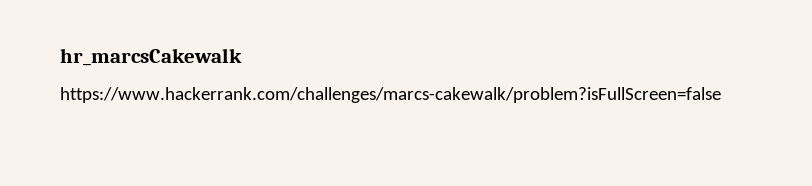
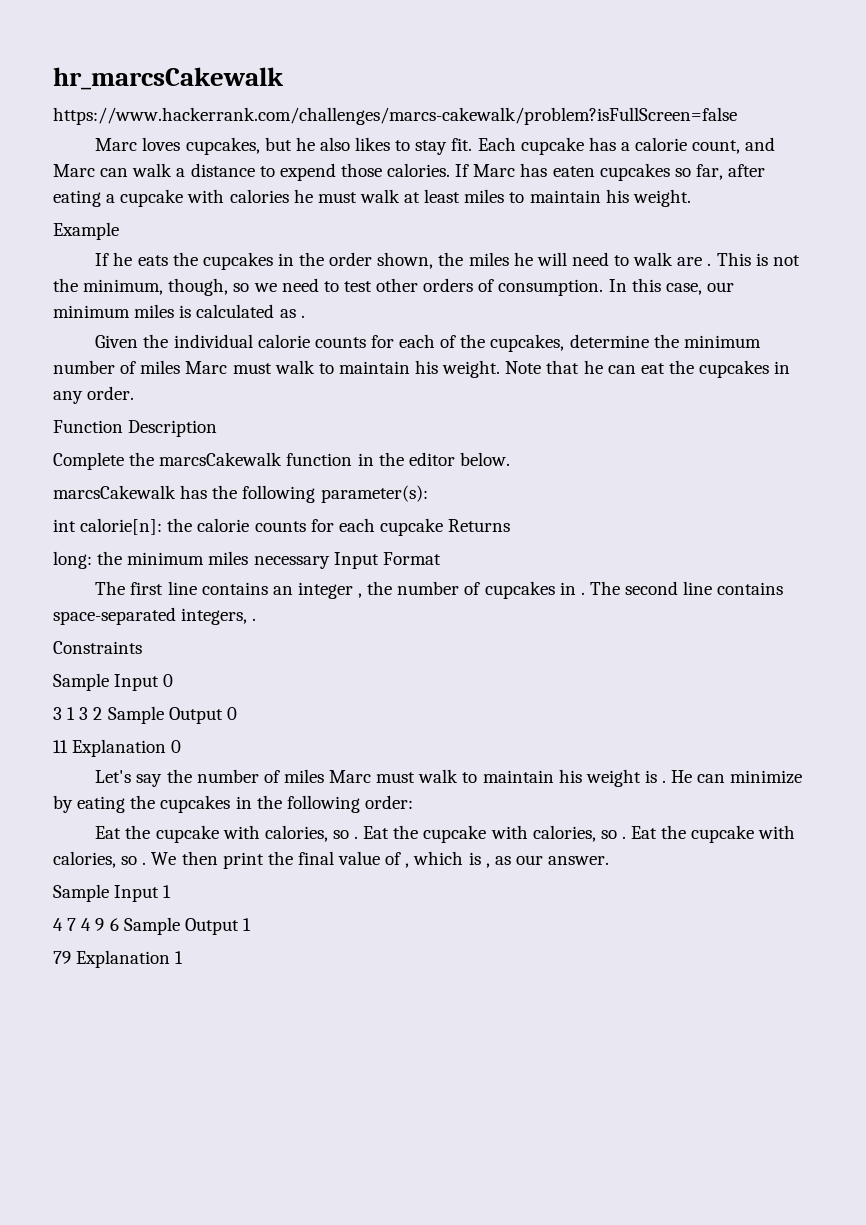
(721, 95) none -> [95,137,776,155] [53,163,766,181] [53,189,691,207] [53,222,119,240] [95,252,800,270] [53,278,734,296] [53,304,305,318] [95,334,761,352] [53,360,791,378] [53,386,135,404] [53,420,218,437] [53,452,510,470] [53,485,428,503] [53,518,511,536] [53,551,441,569] [95,581,784,599] [53,607,257,625] [53,641,142,654] [53,673,174,691] [53,706,237,724] [53,739,182,757] [95,769,803,787] [53,795,413,813] [95,825,796,843] [53,851,610,869] [53,884,172,902] [53,917,251,935] [53,950,184,968] // Marc loves cupcakes, but he also likes to stay fit. Each cupcake has a calorie count, and Marc can walk a distance to expend those calories. If Marc has eaten cupcakes so far, after eating a cupcake with calories he must walk at least miles to maintain his weight. // Example // If he eats the cupcakes in the order shown, the miles he will need to walk are . This is not the minimum, though, so we need to test other orders of consumption. In this case, our minimum miles is calculated as . // Given the individual calorie counts for each of the cupcakes, determine the minimum number of miles Marc must walk to maintain his weight. Note that he can eat the cupcakes in any order. // Function Description // Complete the marcsCakewalk function in the editor below. // marcsCakewalk has the following parameter(s): // int calorie[n]: the calorie counts for each cupcake Returns // long: the minimum miles necessary Input Format // The first line contains an integer , the number of cupcakes in . The second line contains space-separated integers, . // Constraints // Sample Input 0 // 3 1 3 2 Sample Output 0 // 11 Explanation 0 // Let's say the number of miles Marc must walk to maintain his weight is . He can minimize by eating the cupcakes in the following order: // Eat the cupcake with calories, so . Eat the cupcake with calories, so . Eat the cupcake with calories, so . We then print the final value of , which is , as our answer. // Sample Input 1 // 4 7 4 9 6 Sample Output 1 // 79 Explanation 1

